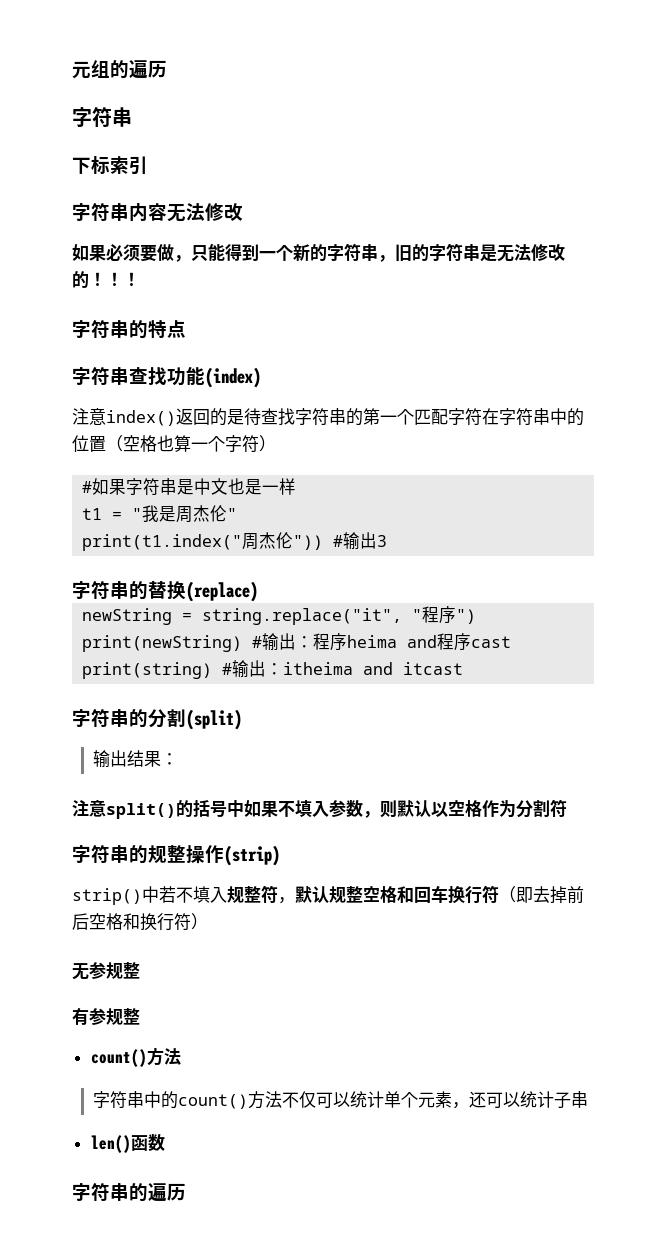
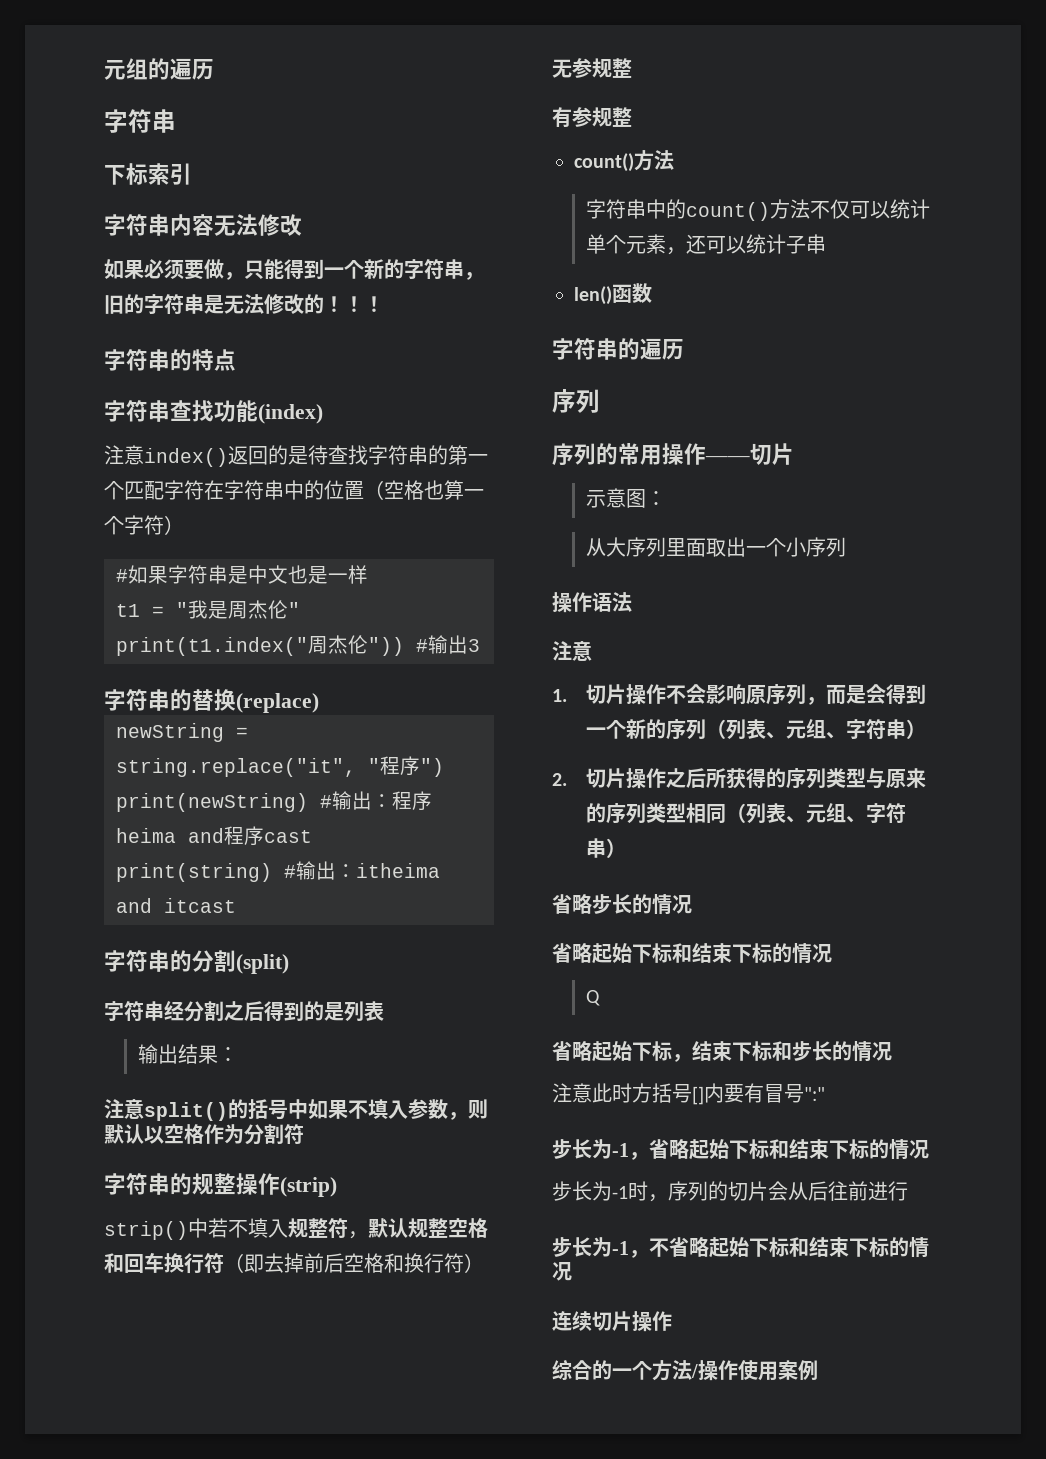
(242, 719) none -> [104,1001,384,1022] // 字符串经分割之后得到的是列表
(186, 1192) none -> [552,389,600,413] [552,443,794,466] [586,488,667,508] [586,537,847,557] [552,592,632,613] [552,641,592,661] [552,684,927,705] [586,719,927,740] [552,768,927,789] [586,803,907,824] [586,838,627,858] [552,893,692,915] [552,942,832,964] [586,990,601,1006] [552,1040,892,1062] [552,1083,825,1105] [552,1138,929,1160] [552,1181,908,1202] [552,1236,929,1258] [552,1262,572,1281] [552,1311,672,1332] [552,1360,818,1381] // 序列 // 序列的常用操作——切片 // 示意图： // 从大序列里面取出一个小序列 // 操作语法 // 注意 // 1.切片操作不会影响原序列，而是会得到一个新的序列（列表、元组、字符串） // 2.切片操作之后所获得的序列类型与原来的序列类型相同（列表、元组、字符串） // 省略步长的情况 // 省略起始下标和结束下标的情况 // Q // 省略起始下标，结束下标和步长的情况 // 注意此时方括号[]内要有冒号":" // 步长为-1，省略起始下标和结束下标的情况 // 步长为-1时，序列的切片会从后往前进行 // 步长为-1，不省略起始下标和结束下标的情况 // 连续切片操作 // 综合的一个方法/操作使用案例

